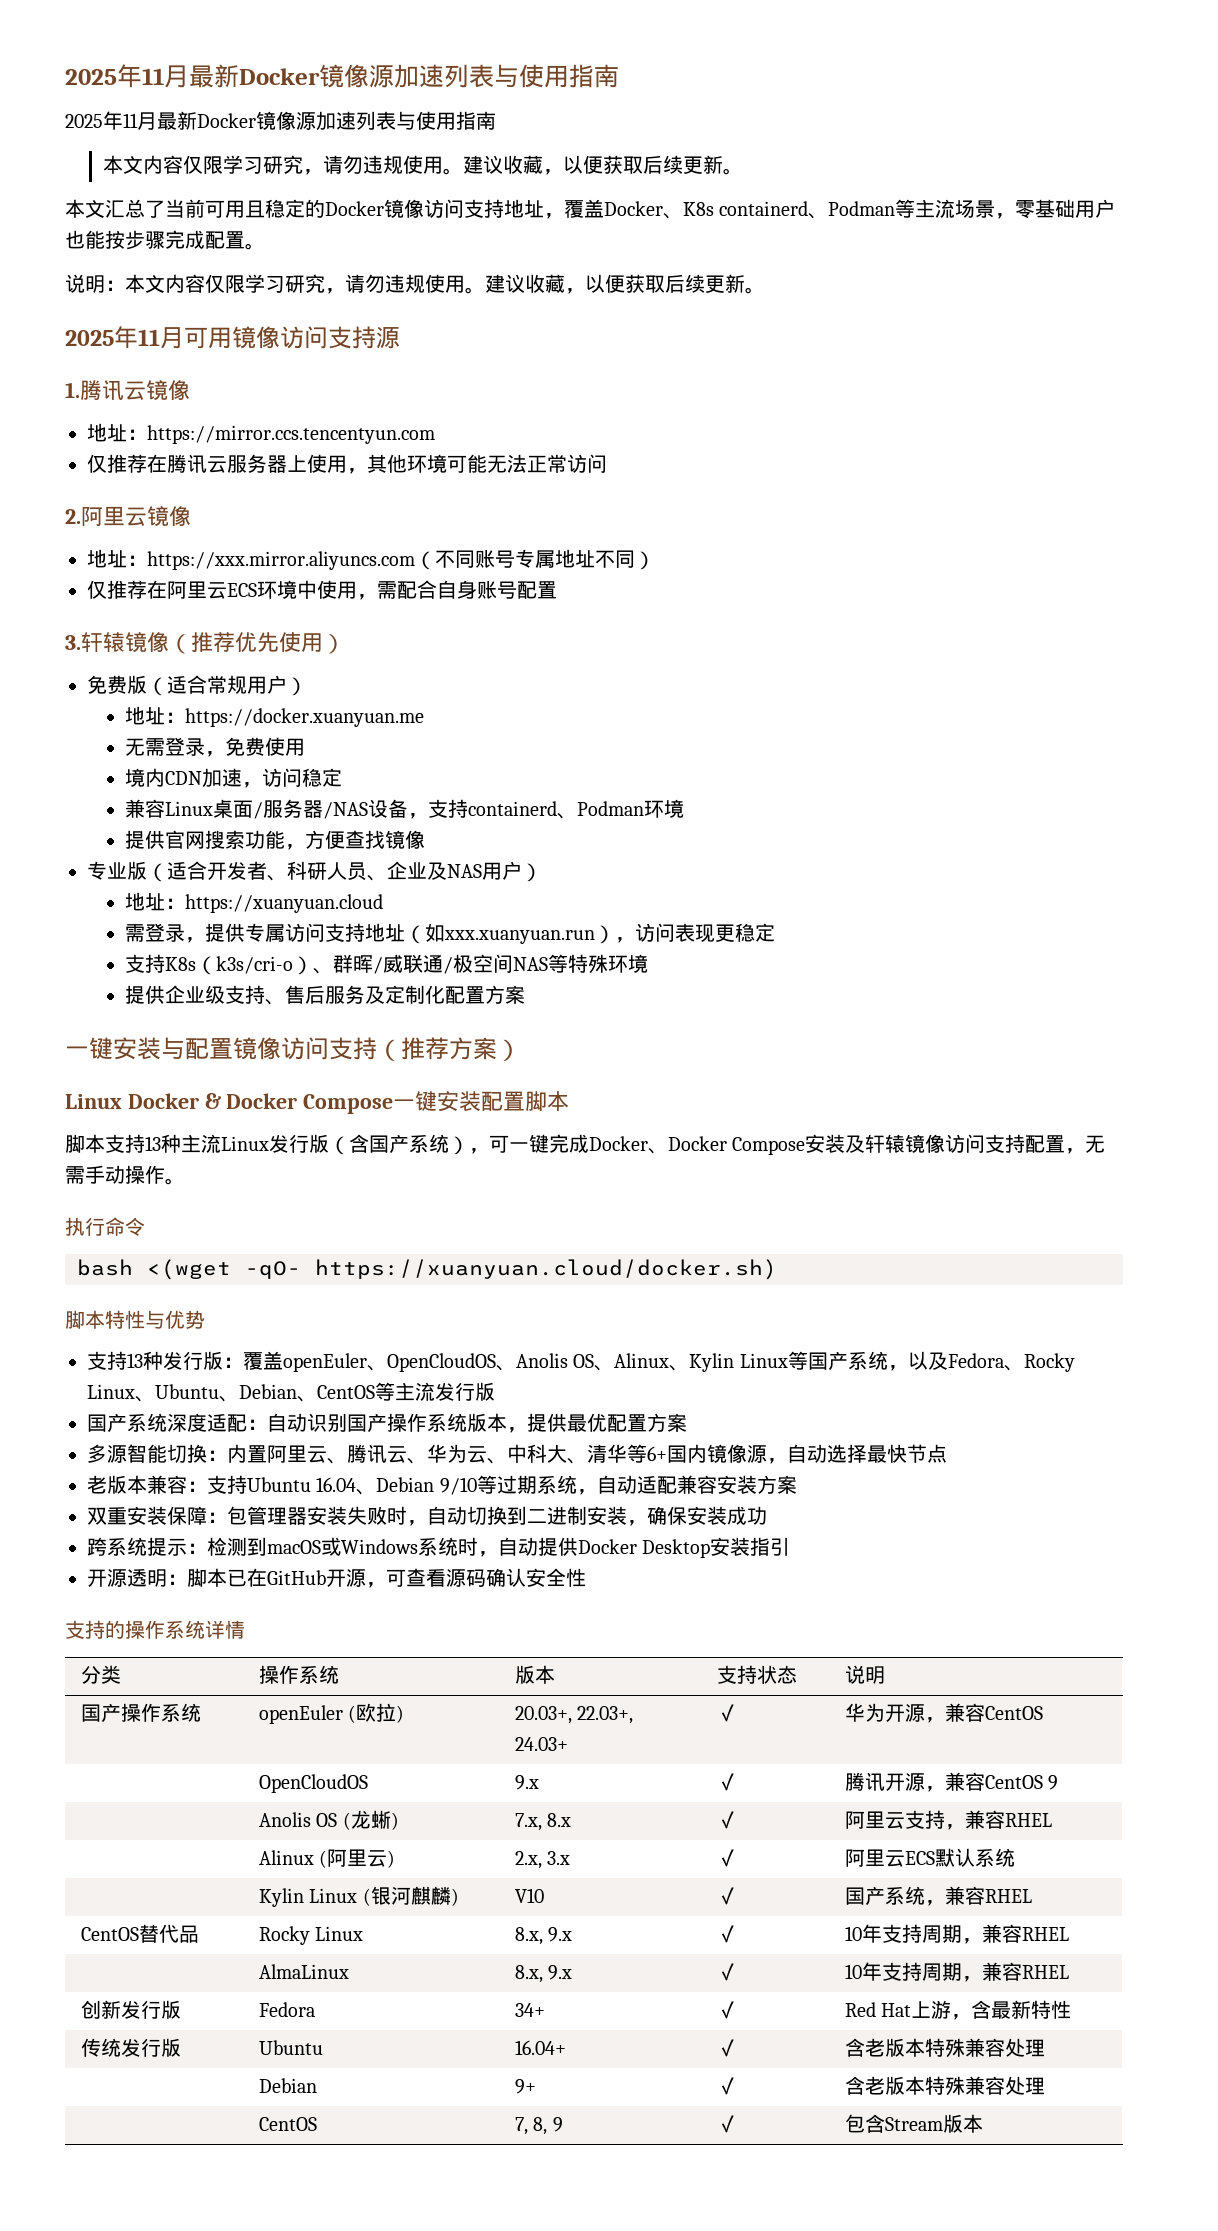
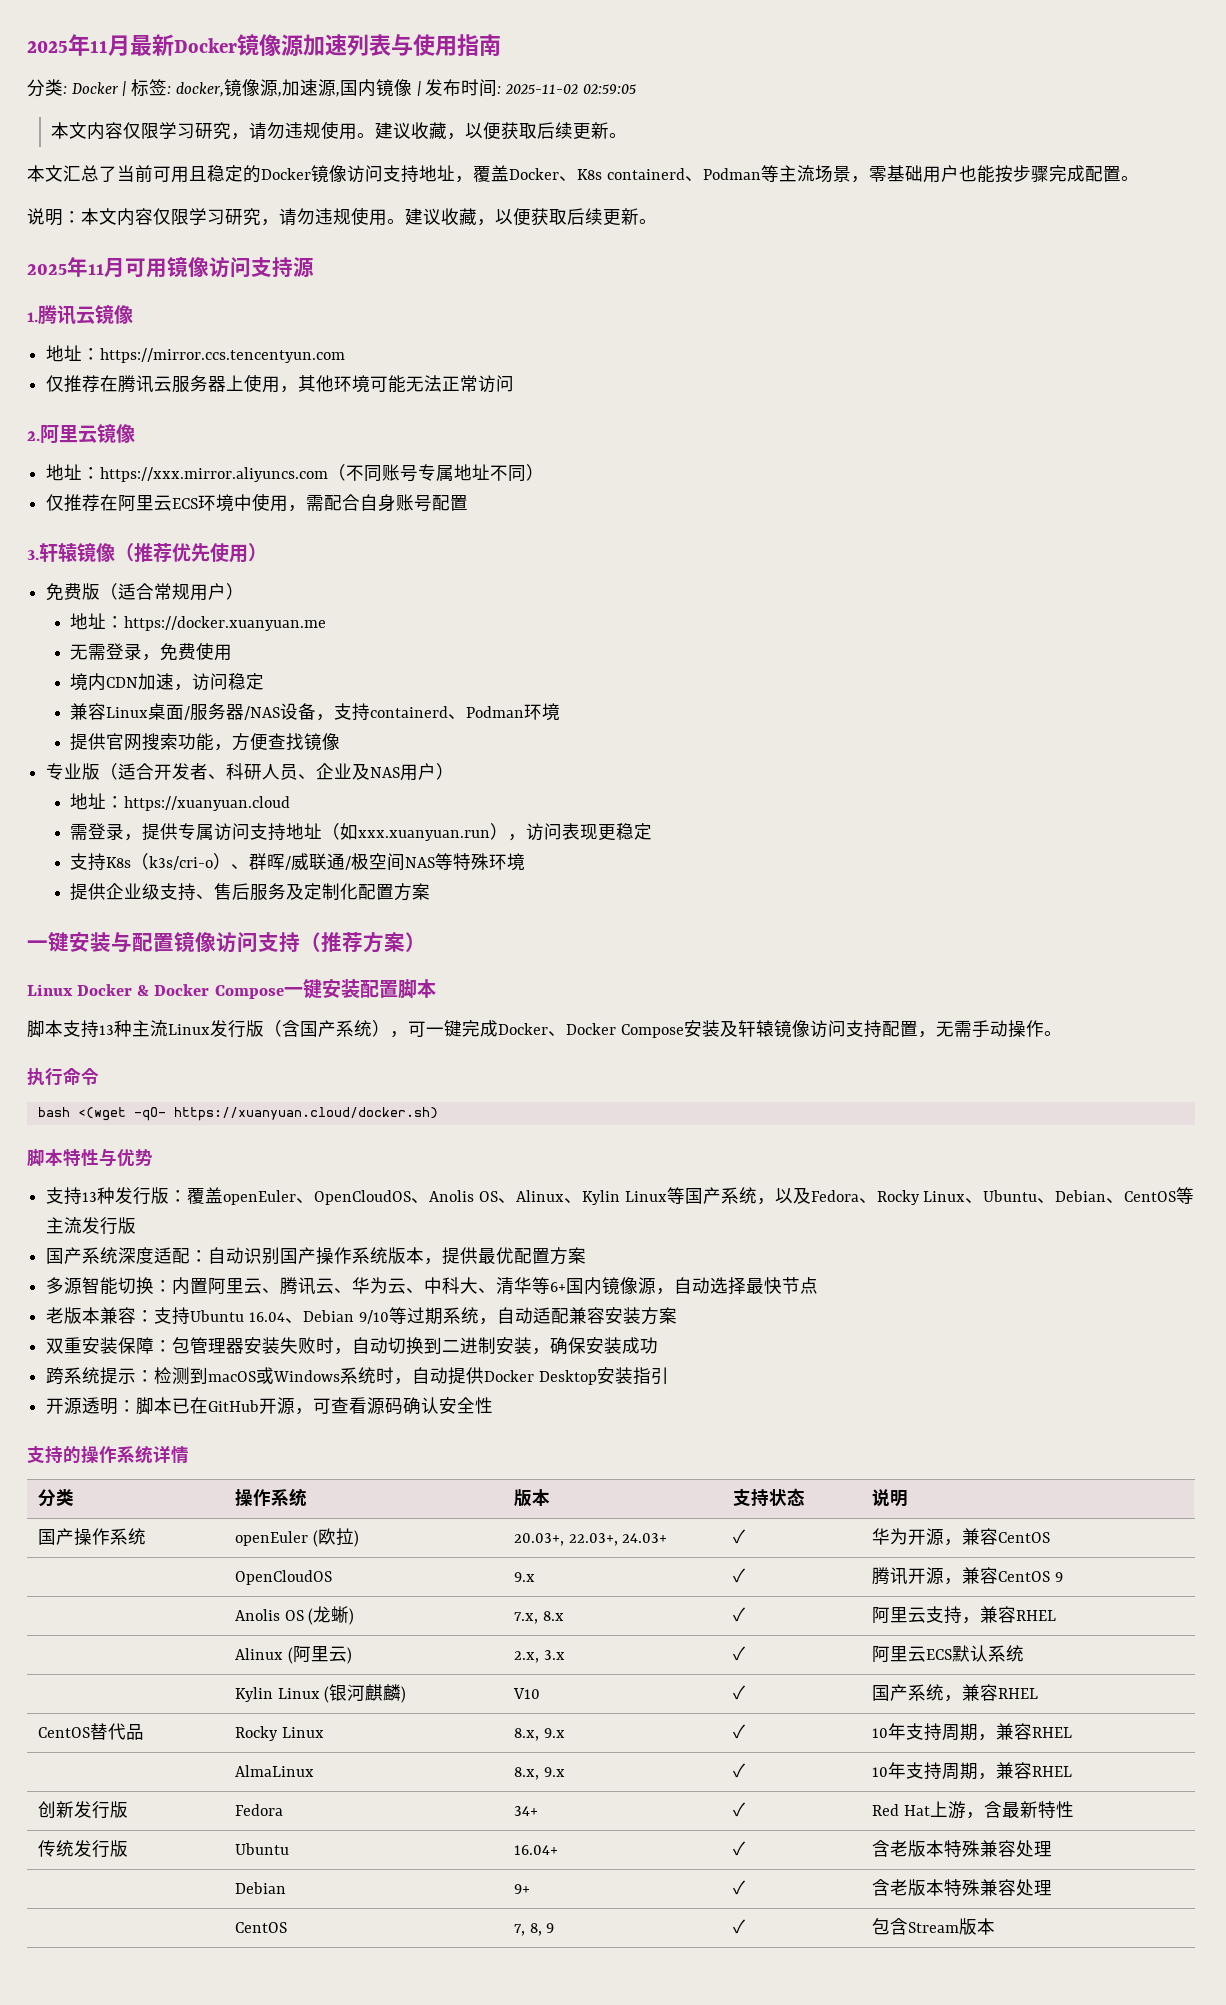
[65,111,496,131] 2025年11月最新Docker镜像源加速列表与使用指南 -> [27,79,636,97] 分类: Docker | 标签: docker,镜像源,加速源,国内镜像 | 发布时间: 2025-11-02 02:59:05

